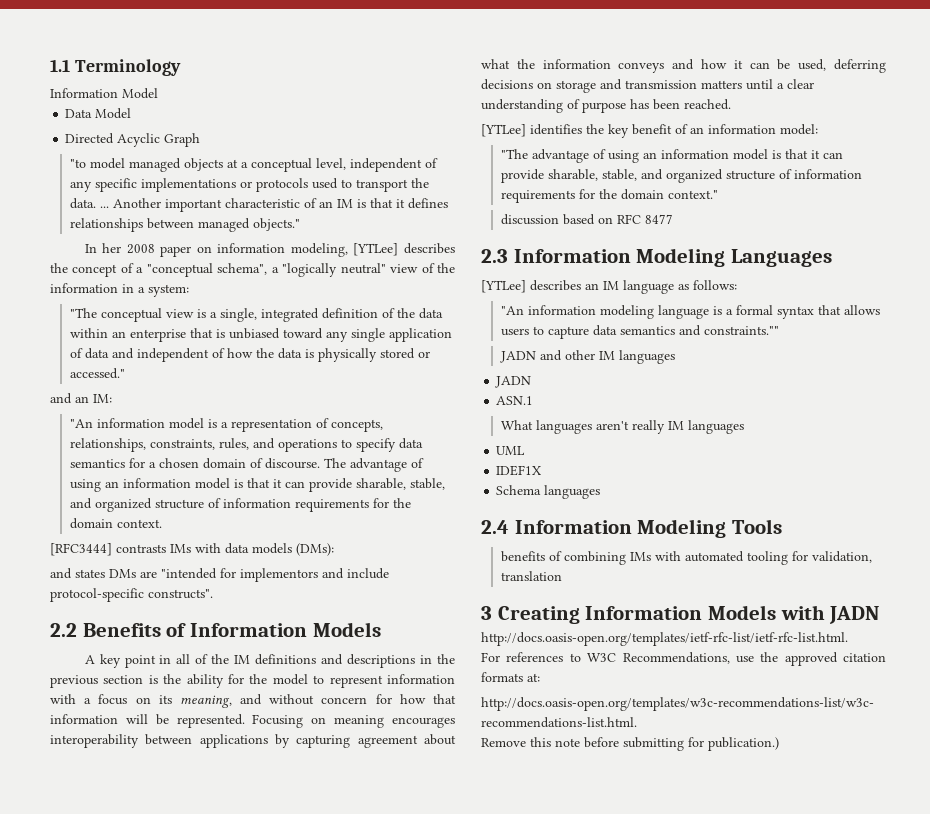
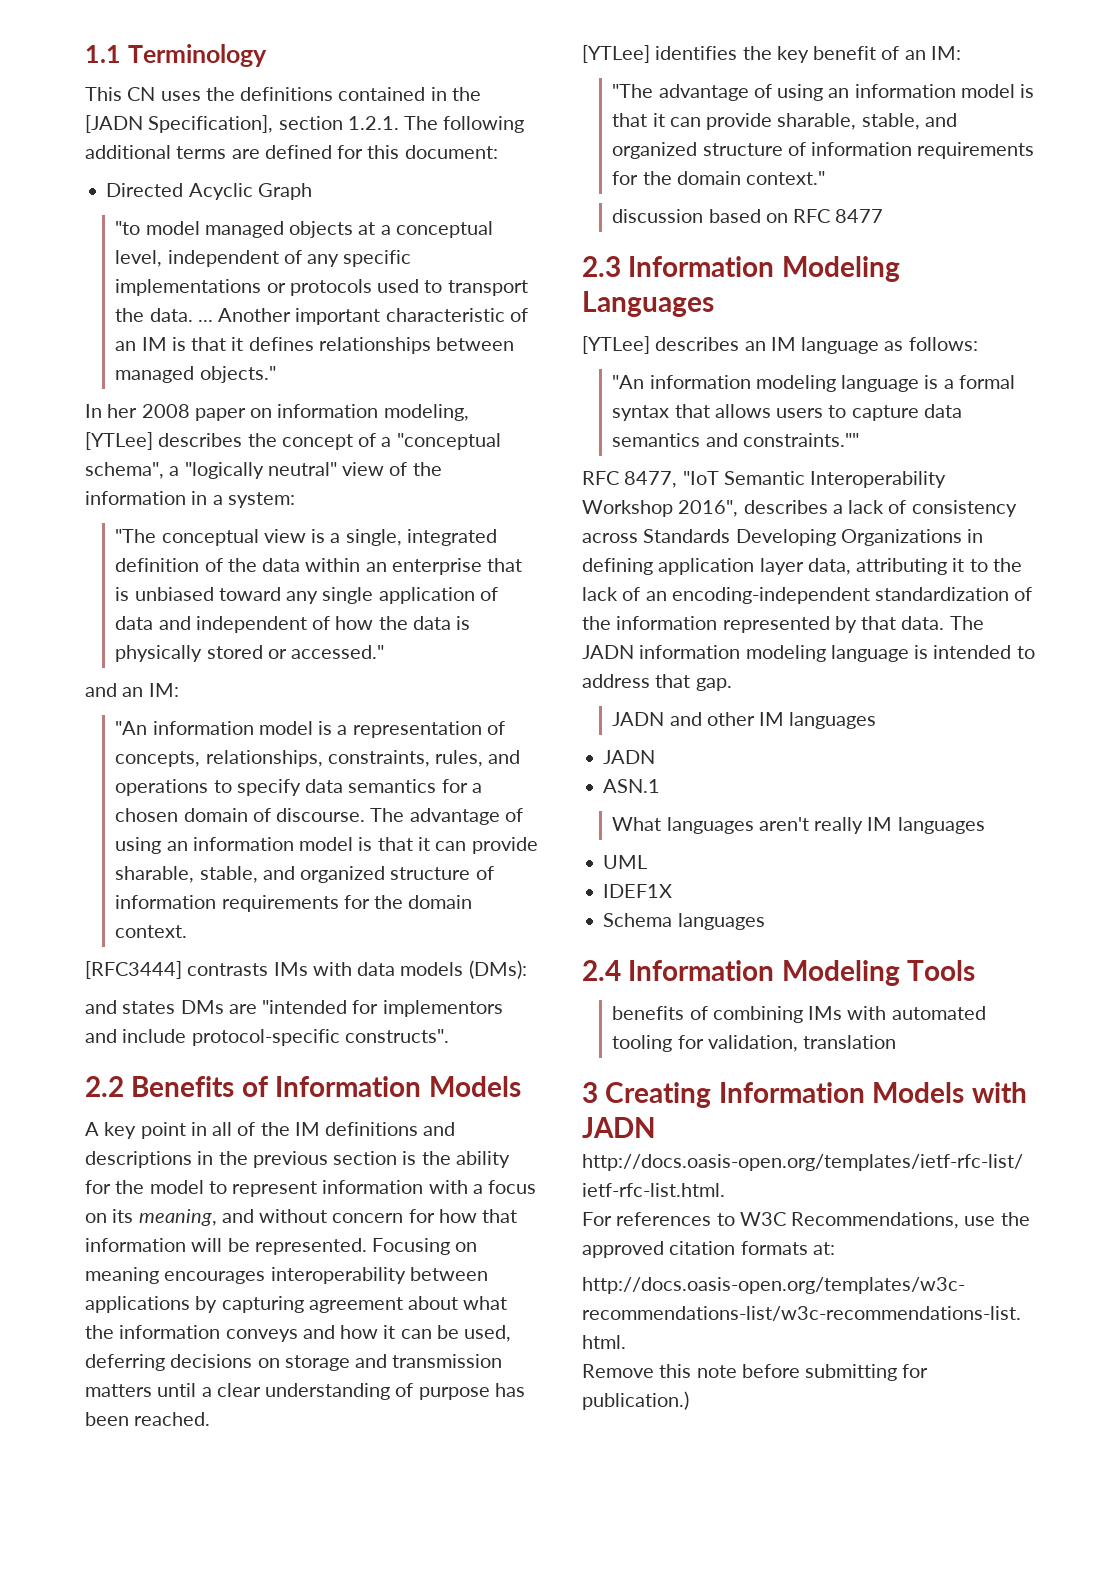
[50,88,158,99] [65,108,132,119] Information Model // Data Model -> [85,87,481,101] [85,115,525,133] [85,145,498,159] This CN uses the definitions contained in the [JADN Specification], section 1.2.1. The following additional terms are defined for this document:
[708,124,818,135] information model: -> [930,46,961,60] IM:
(779, 330) none -> [582,471,947,488] [582,500,1017,517] [582,529,984,546] [582,558,1022,575] [582,587,1033,604] [582,616,984,633] [582,645,1035,662] [582,674,732,691] // RFC 8477, "IoT Semantic Interoperability Workshop 2016", describes a lack of consistency across Standards Developing Organizations in defining application layer data, attributing it to the lack of an encoding-independent standardization of the information represented by that data. The JADN information modeling language is intended to address that gap.

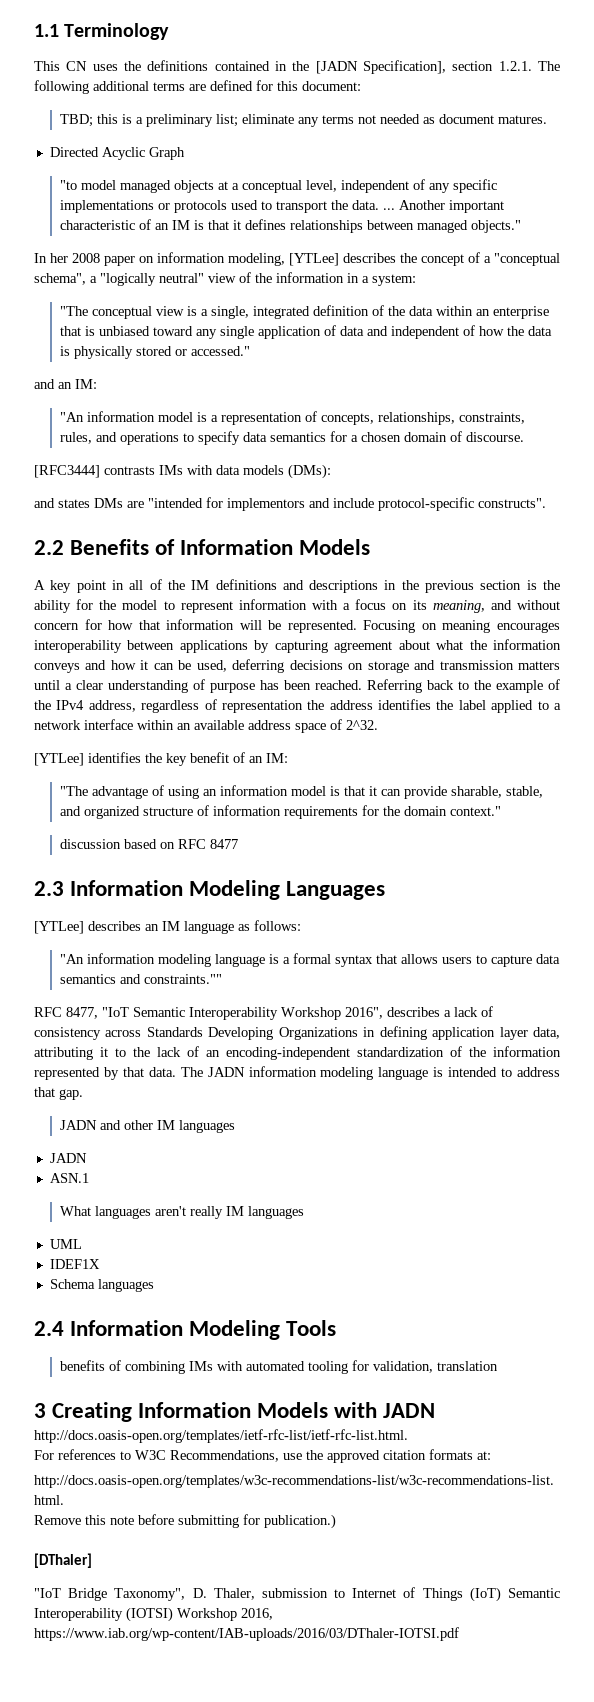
(498, 152) none -> [60,114,548,127] // TBD; this is a preliminary list; eliminate any terms not needed as document matures.
[370,808,524,825] [115,837,538,854] [115,866,494,883] [115,895,473,912] [115,925,188,938] The advantage of using an information model is that it can provide sharable, stable, and organized structure of information requirements for the domain context. -> (525, 437) none
(211, 1419) none -> [367,679,560,693] [34,699,561,713] [34,719,378,733] Referring back to the example of the IPv4 address, regardless of representation the address identifies the label applied to a network interface within an available address space of 2^32.
(689, 1400) none -> [34,1553,92,1568] [34,1587,560,1602] [34,1607,273,1622] [34,1627,459,1641] // [DThaler] // "IoT Bridge Taxonomy", D. Thaler, submission to Internet of Things (IoT) Semantic Interoperability (IOTSI) Workshop 2016, https://www.iab.org/wp-content/IAB-uploads/2016/03/DThaler-IOTSI.pdf

